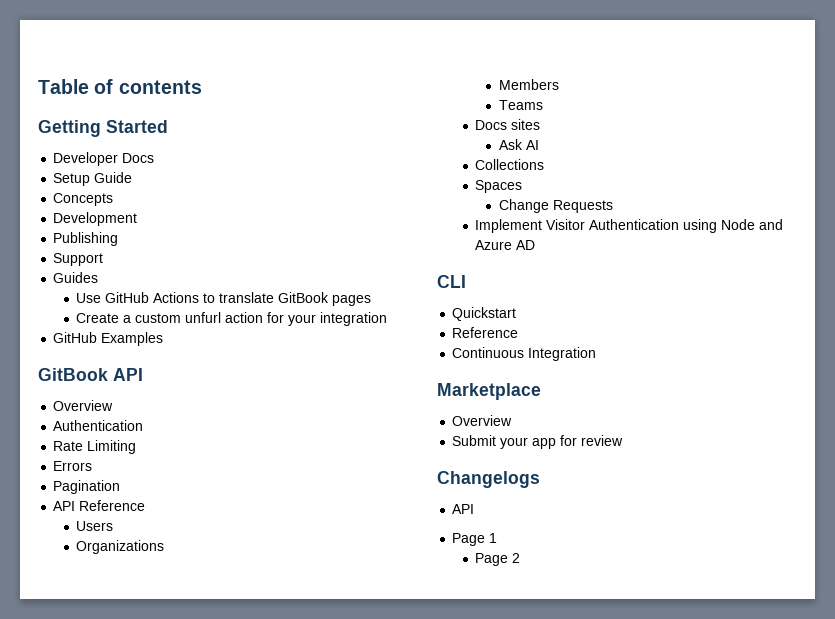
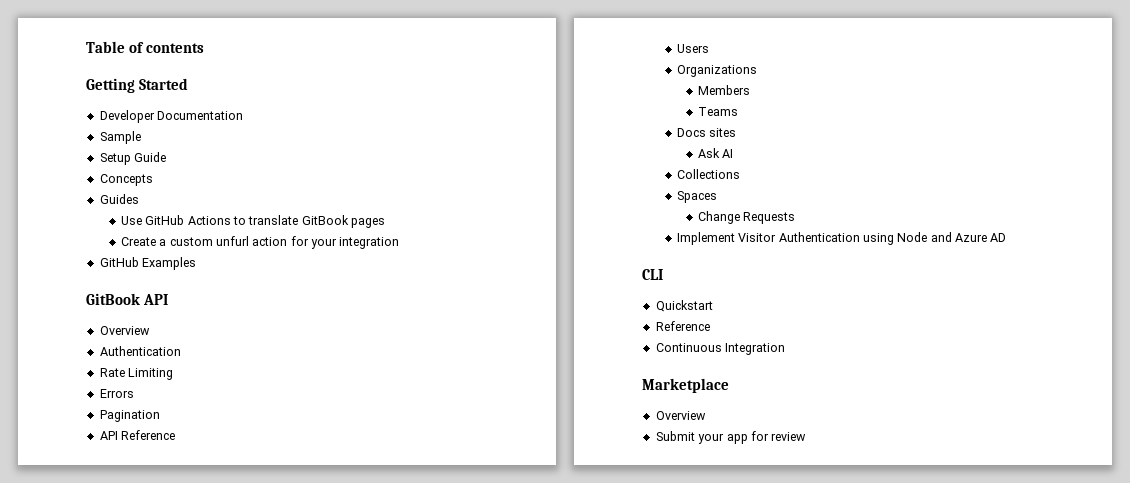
[122,153,155,163] Docs -> [157,111,244,120] [99,131,141,144] Documentation // Sample
[53,212,138,226] [53,232,119,246] [53,253,104,266] // Development // Publishing // Support -> (153, 180) none
[437,471,540,488] [452,504,475,514] [452,533,498,546] [475,553,521,566] // Changelogs // API // Page 1 // Page 2 -> (807, 436) none

